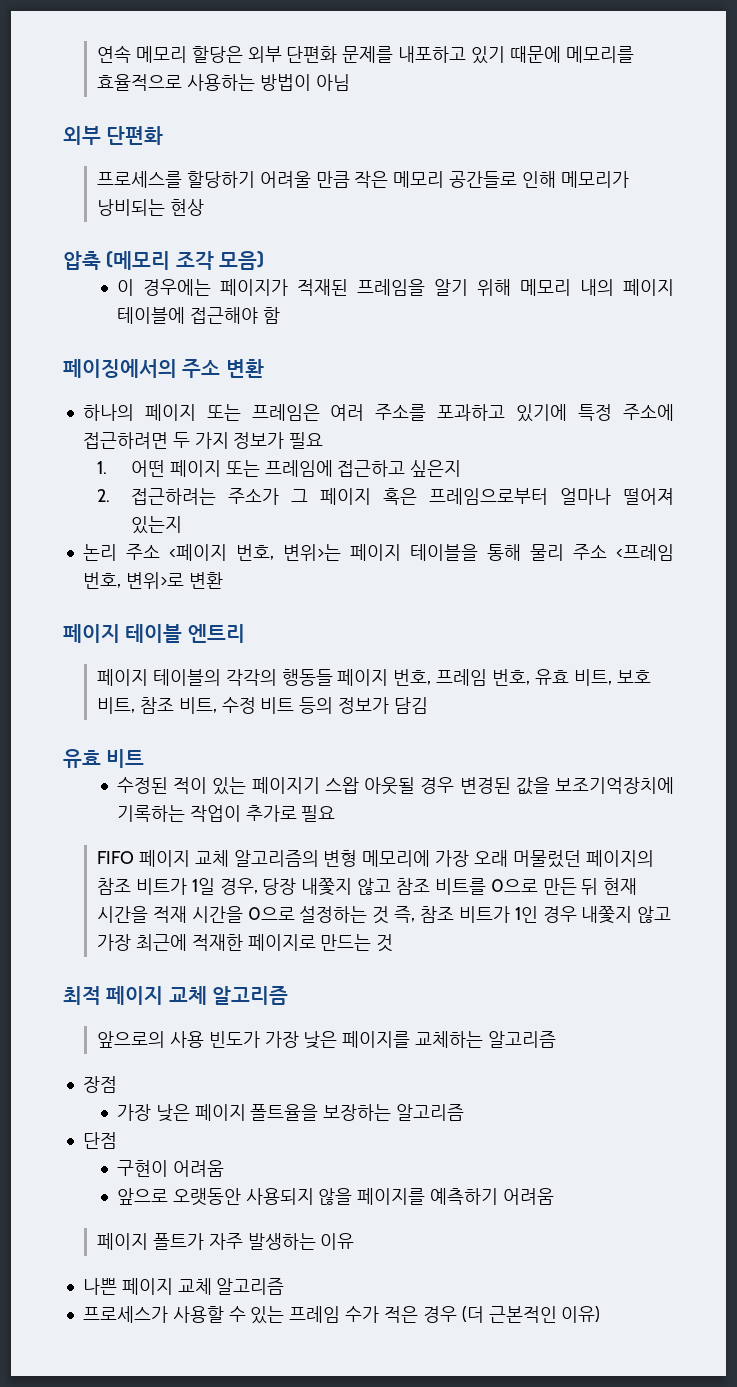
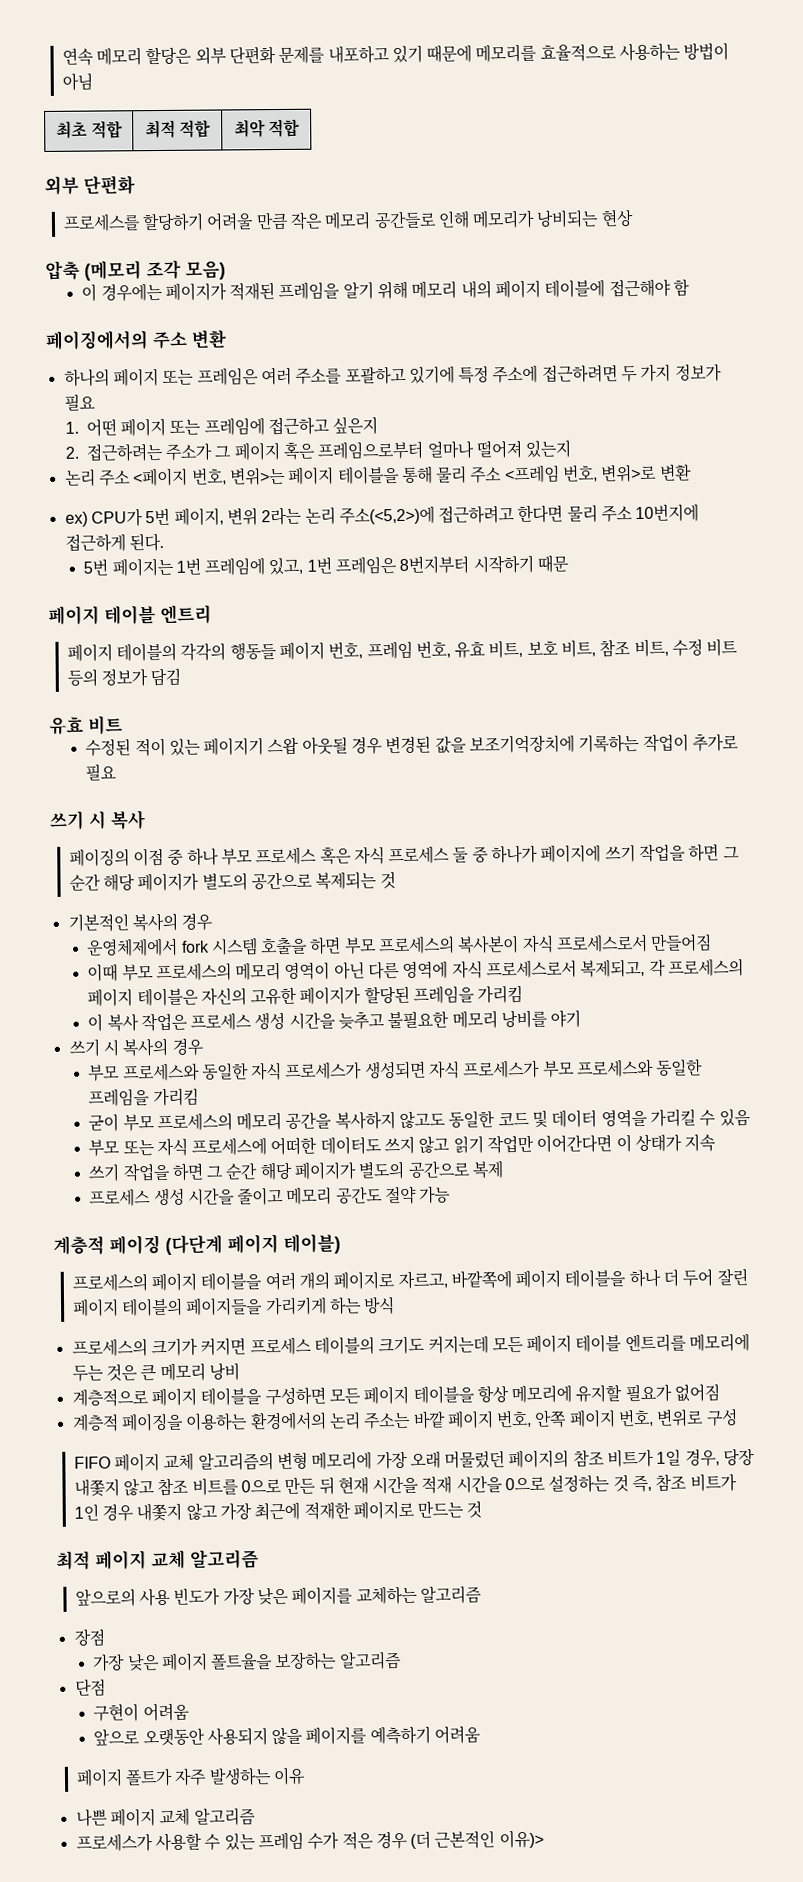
(350, 82) none -> [56,120,123,139] [144,119,212,139] [233,118,301,138] // 최초 적합 | 최적 적합 | 최악 적합
[437,404,506,421] 포과하고 -> [344,366,407,385] 포괄하고
(223, 580) none -> [64,503,700,527] [64,532,164,552] [83,554,570,577] // ex) CPU가 5번 페이지, 변위 2라는 논리 주소(<5,2>)에 접근하려고 한다면 물리 주소 10번지에 접근하게 된다. // 5번 페이지는 1번 프레임에 있고, 1번 프레임은 8번지부터 시작하기 때문
(336, 813) none -> [49,810,146,830] [68,843,740,867] [68,871,396,892] [67,912,214,932] [86,933,713,957] [87,958,745,982] [87,984,524,1007] [87,1009,582,1032] [68,1037,204,1057] [88,1058,704,1082] [88,1087,199,1107] [88,1108,751,1132] [88,1133,717,1157] [88,1160,504,1182] [89,1185,452,1207] [53,1233,341,1255] [71,1268,748,1292] [71,1296,396,1317] [71,1333,751,1357] [71,1362,240,1382] [71,1383,721,1407] [71,1408,738,1432] // 쓰기 시 복사 // 페이징의 이점 중 하나 부모 프로세스 혹은 자식 프로세스 둘 중 하나가 페이지에 쓰기 작업을 하면 그 순간 해당 페이지가 별도의 공간으로 복제되는 것 // 기본적인 복사의 경우 // 운영체제에서 fork 시스템 호출을 하면 부모 프로세스의 복사본이 자식 프로세스로서 만들어짐 // 이때 부모 프로세스의 메모리 영역이 아닌 다른 영역에 자식 프로세스로서 복제되고, 각 프로세스의 페이지 테이블은 자신의 고유한 페이지가 할당된 프레임을 가리킴 // 이 복사 작업은 프로세스 생성 시간을 늦추고 불필요한 메모리 낭비를 야기 // 쓰기 시 복사의 경우 // 부모 프로세스와 동일한 자식 프로세스가 생성되면 자식 프로세스가 부모 프로세스와 동일한 프레임을 가리킴 // 굳이 부모 프로세스의 메모리 공간을 복사하지 않고도 동일한 코드 및 데이터 영역을 가리킬 수 있음 // 부모 또는 자식 프로세스에 어떠한 데이터도 쓰지 않고 읽기 작업만 이어간다면 이 상태가 지속 // 쓰기 작업을 하면 그 순간 해당 페이지가 별도의 공간으로 복제 // 프로세스 생성 시간을 줄이고 메모리 공간도 절약 가능 // 계층적 페이징 (다단계 페이지 테이블) // 프로세스의 페이지 테이블을 여러 개의 페이지로 자르고, 바깥쪽에 페이지 테이블을 하나 더 두어 잘린 페이지 테이블의 페이지들을 가리키게 하는 방식 // 프로세스의 크기가 커지면 프로세스 테이블의 크기도 커지는데 모든 페이지 테이블 엔트리를 메모리에 두는 것은 큰 메모리 낭비 // 계층적으로 페이지 테이블을 구성하면 모든 페이지 테이블을 항상 메모리에 유지할 필요가 없어짐 // 계층적 페이징을 이용하는 환경에서의 논리 주소는 바깥 페이지 번호, 안쪽 페이지 번호, 변위로 구성
[561,1306,601,1323] 이유) -> [498,1829,544,1849] 이유)>

